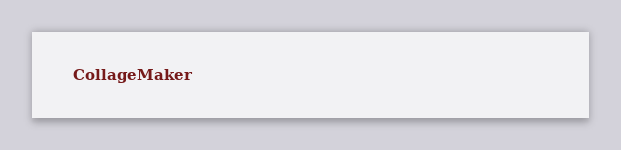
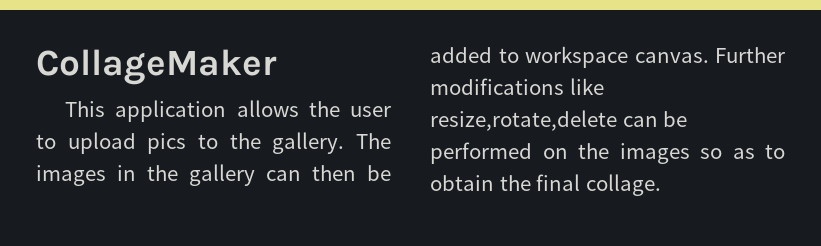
(193, 76) none -> [65,100,391,122] [36,132,392,154] [36,164,391,186] [430,46,785,68] [430,78,604,95] [430,110,688,131] [430,142,785,164] [430,174,661,196] // This application allows the user to upload pics to the gallery. The images in the gallery can then be added to workspace canvas. Further modifications like resize,rotate,delete can be performed on the images so as to obtain the final collage.

